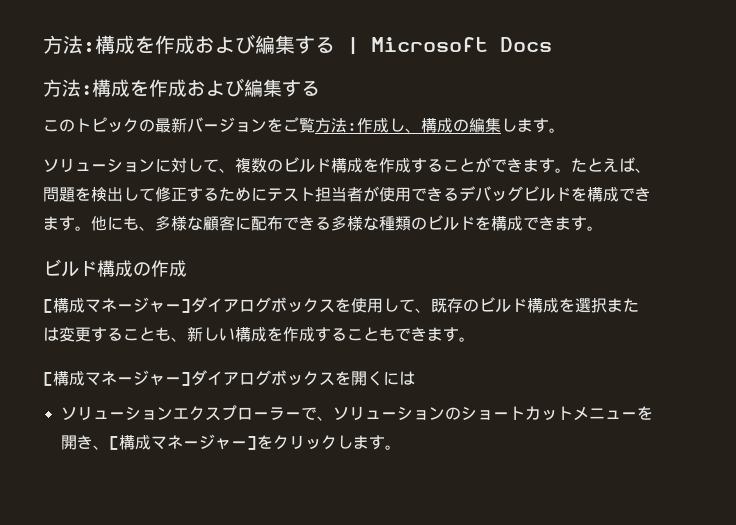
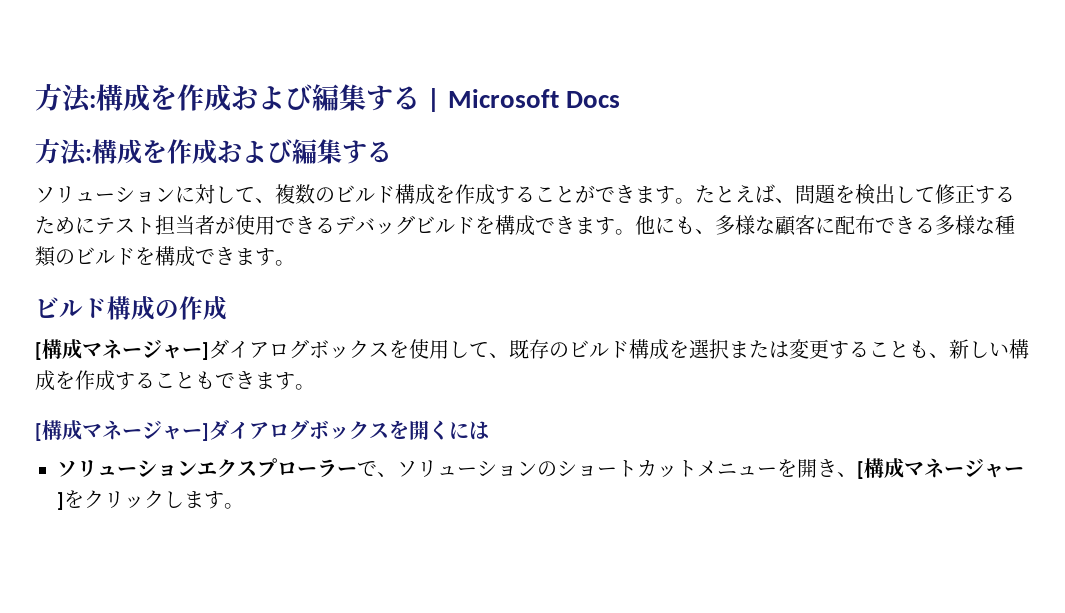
[43,117,565,133] // このトピックの最新バージョンをご覧方法:作成し、構成の編集します。 -> (392, 152) none

